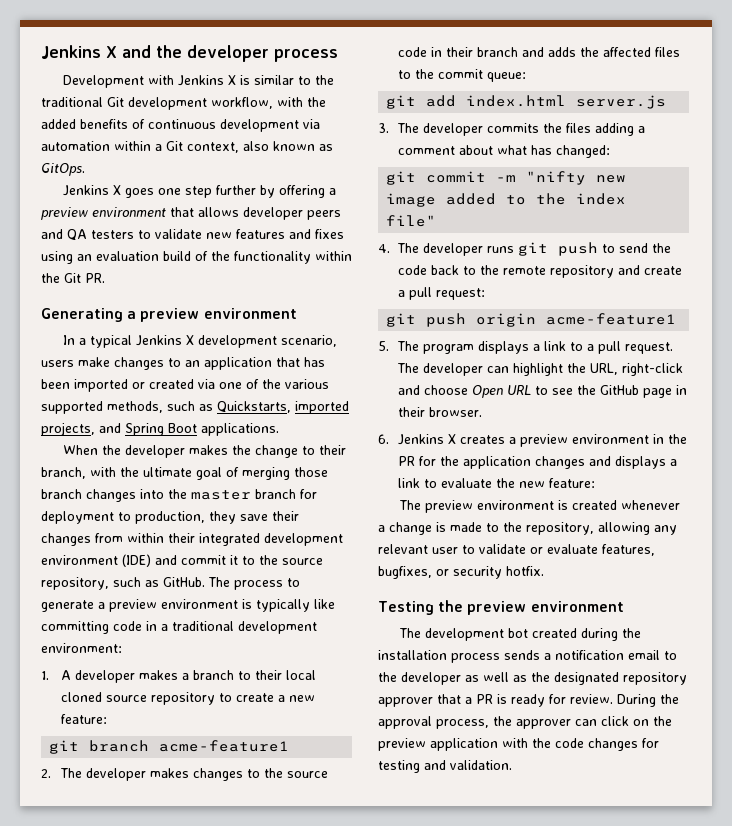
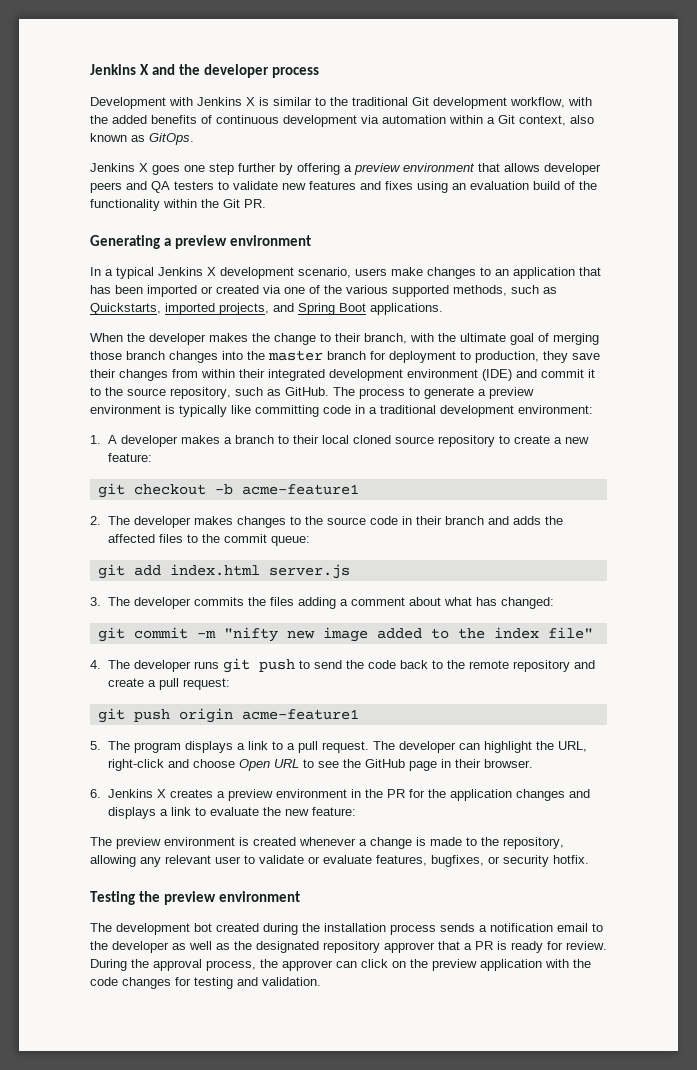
[89,740,150,752] branch -> [133,484,233,495] checkout -b

